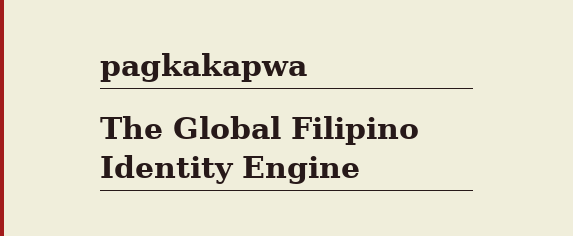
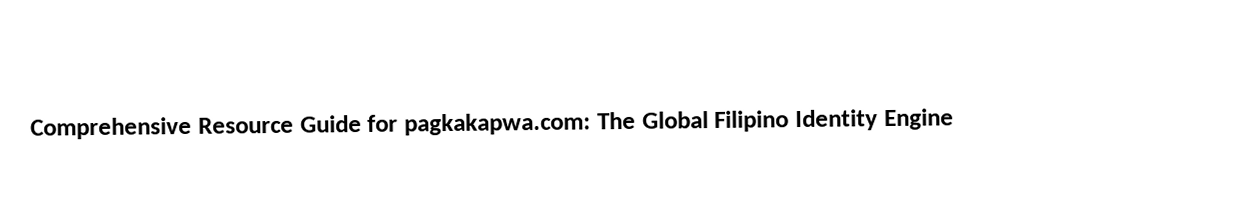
[100,53,307,82] pagkakapwa // -> [30,112,591,140] Comprehensive Resource Guide for pagkakapwa.com:

